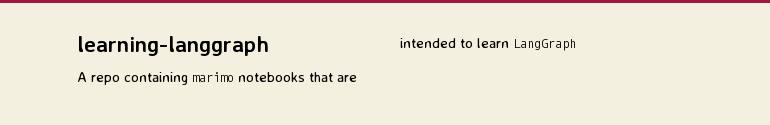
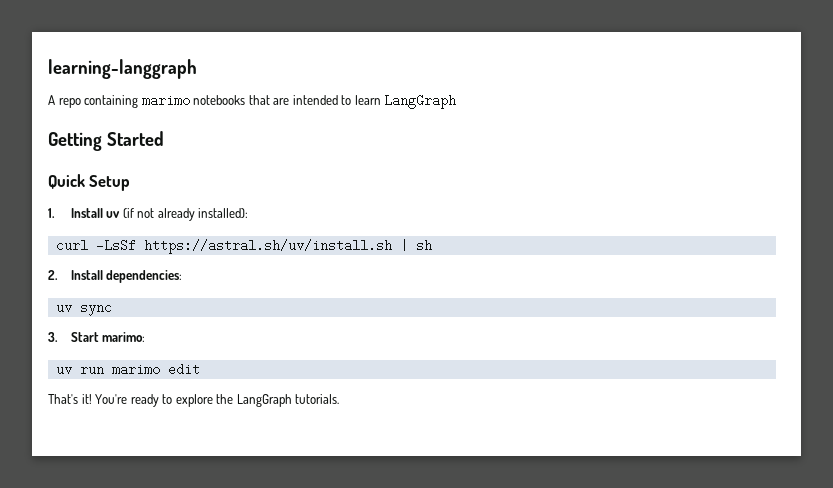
(576, 45) none -> [48,131,164,151] [48,174,131,191] [48,208,249,221] [55,239,432,254] [48,270,183,283] [55,301,112,316] [48,332,146,342] [55,363,200,376] [48,394,340,407] // Getting Started // Quick Setup // 1. Install uv (if not already installed): // curl -LsSf https://astral.sh/uv/install.sh | sh // 2. Install dependencies: // uv sync // 3. Start marimo: // uv run marimo edit // That's it! You're ready to explore the LangGraph tutorials.

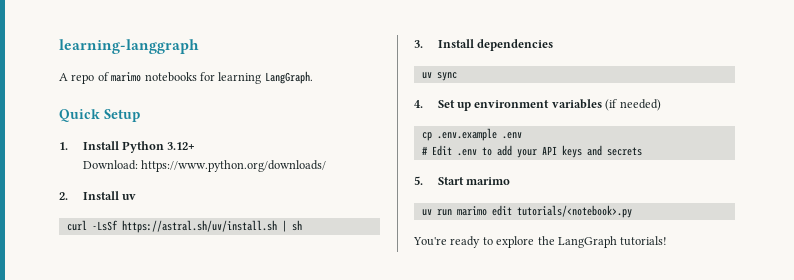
[84,95,139,108] containing -> [97,72,109,81] of
[248,94,457,109] [48,131,164,151] [48,174,131,191] [48,208,249,221] that are intended to learn LangGraph // Getting Started // Quick Setup // 1. Install uv (if not already installed): -> [199,71,313,84] [59,109,140,122] [59,141,196,153] [82,160,327,172] [59,191,137,200] for learning LangGraph. // Quick Setup // 1. Install Python 3.12+ // Download: https://www.python.org/downloads/ // 2. Install uv
[48,270,183,283] 2. Install dependencies: -> [414,39,554,51] 3. Install dependencies
[48,332,146,342] 3. Start marimo: -> [414,99,661,111] [421,128,522,141] [421,145,642,158] [414,176,511,185] 4. Set up environment variables (if needed) // cp .env.example .env // # Edit .env to add your API keys and secrets // 5. Start marimo
[48,394,92,404] // That's it! -> [516,205,632,218] tutorials/<notebook>.py //
[295,394,340,404] tutorials. -> [620,236,668,246] tutorials!

